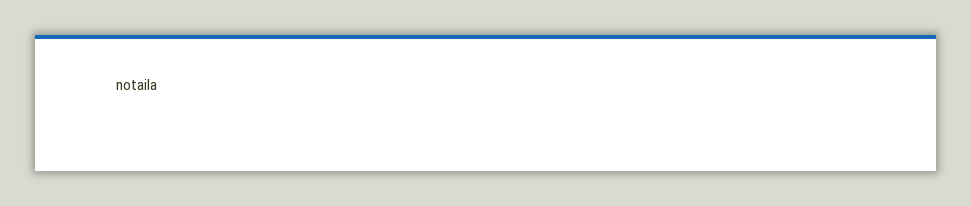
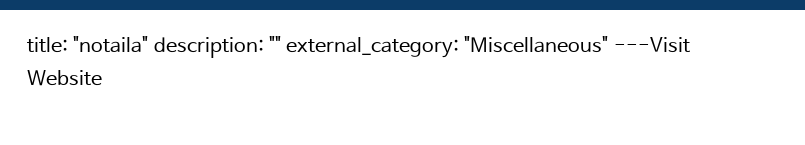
[116,79,157,90] notaila -> [27,36,690,58] [27,70,102,86] title: "notaila" description: "" external_category: "Miscellaneous" ---Visit Website

